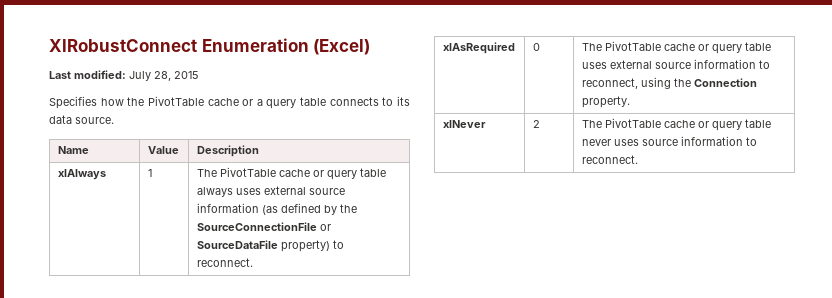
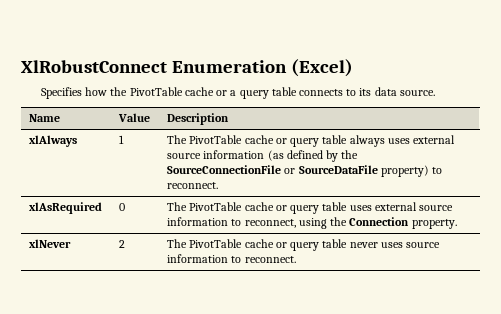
[49,70,199,81] // Last modified: July 28, 2015 -> (353, 68) none

